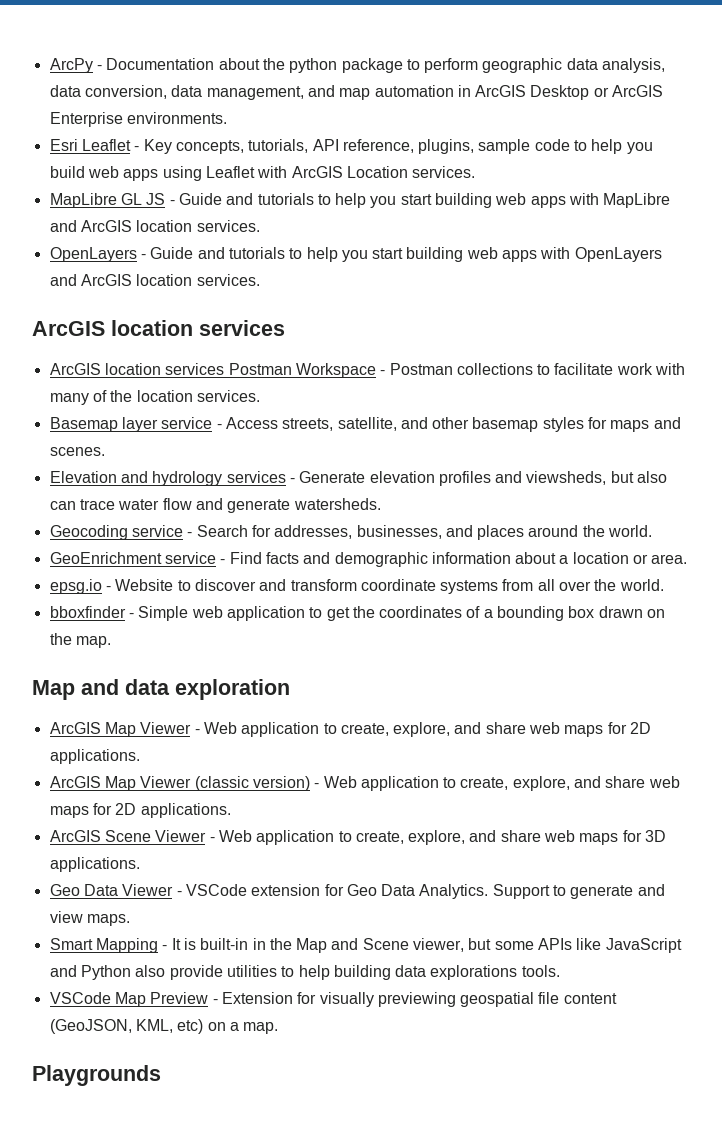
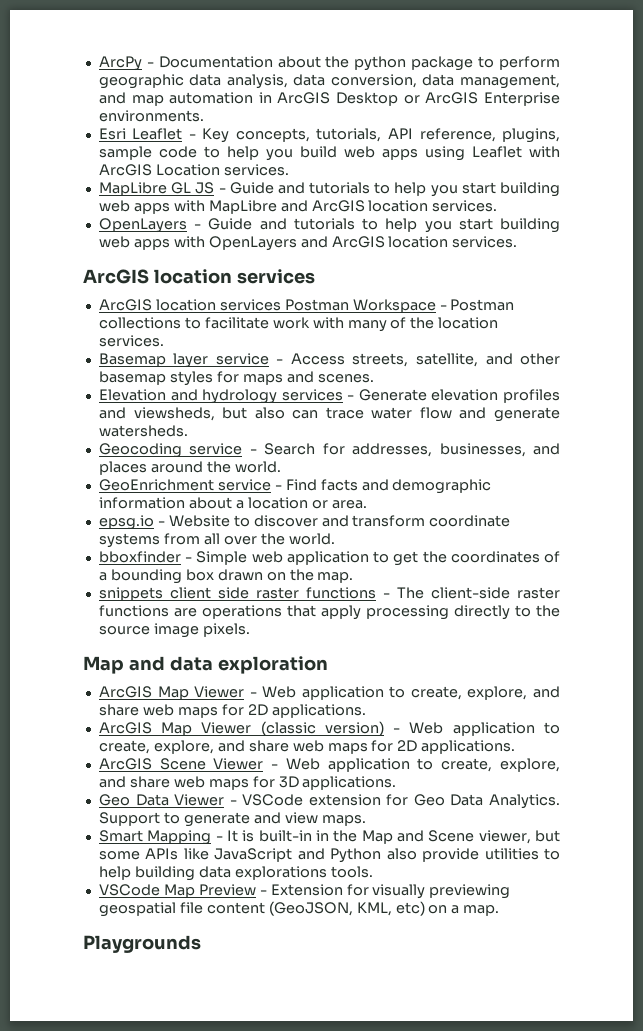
(111, 642) none -> [98,587,561,601] [98,605,561,620] [98,623,250,638] // snippets client side raster functions - The client-side raster functions are operations that apply processing directly to the source image pixels.

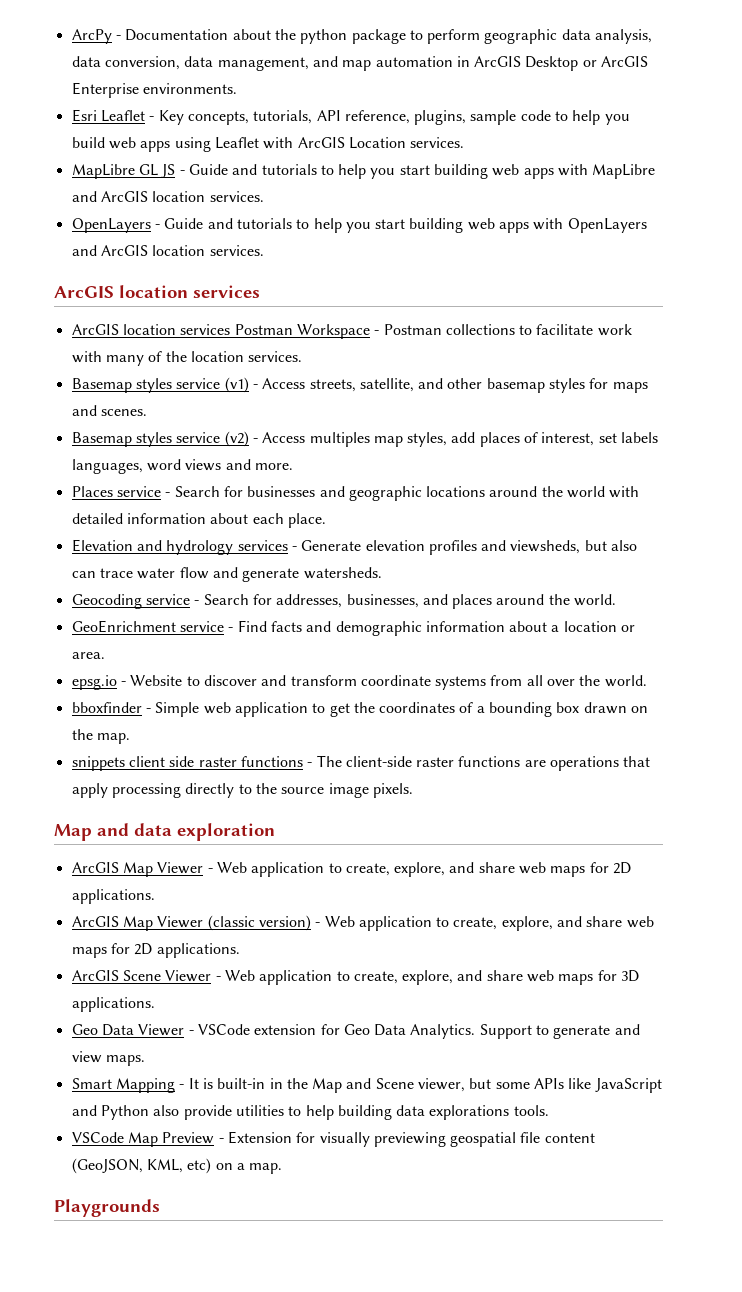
[173,353,269,368] layer service -> [135,377,249,393] styles service (v1)
(374, 378) none -> [71,431,659,447] [71,459,293,474] [71,486,640,501] [71,513,326,528] // Basemap styles service (v2) - Access multiples map styles, add places of interest, set labels languages, word views and more. // Places service - Search for businesses and geographic locations around the world with detailed information about each place.

